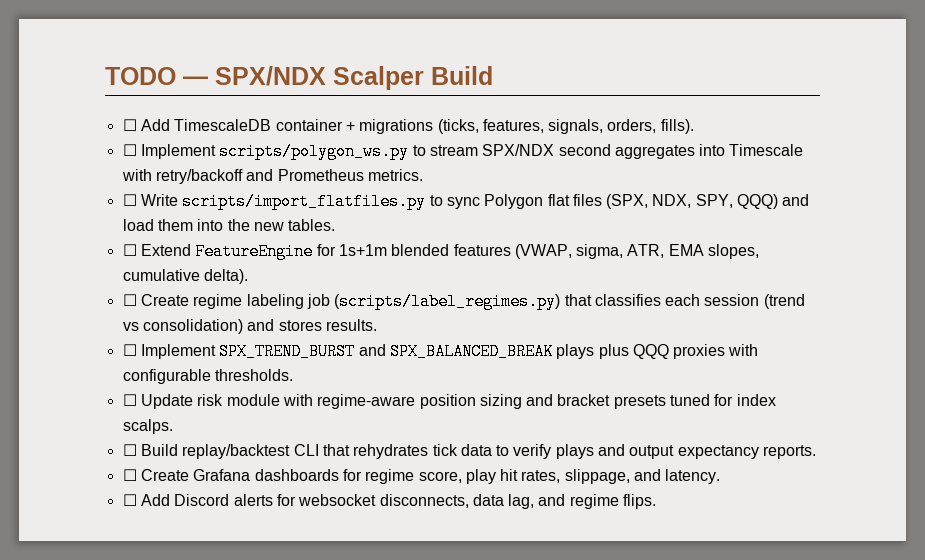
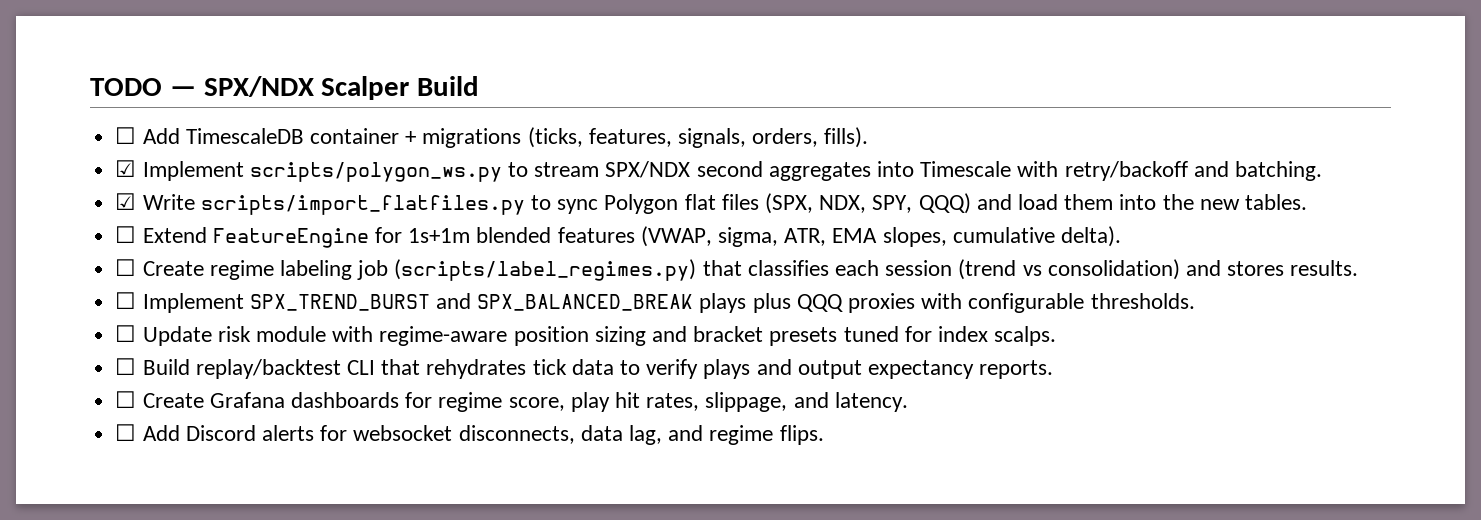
[122,144,137,156] ☐ -> [115,160,137,177] ☑
[277,169,423,181] [122,194,137,206] Prometheus metrics. // ☐ -> [1235,161,1323,181] [115,193,137,210] batching. // ☑

